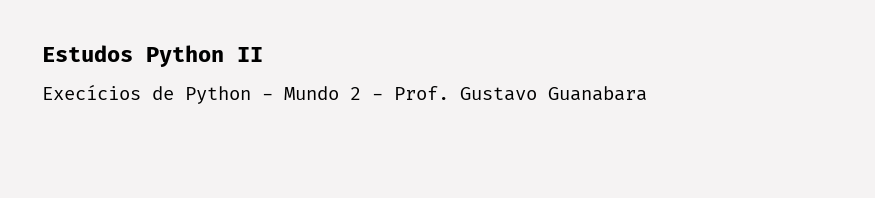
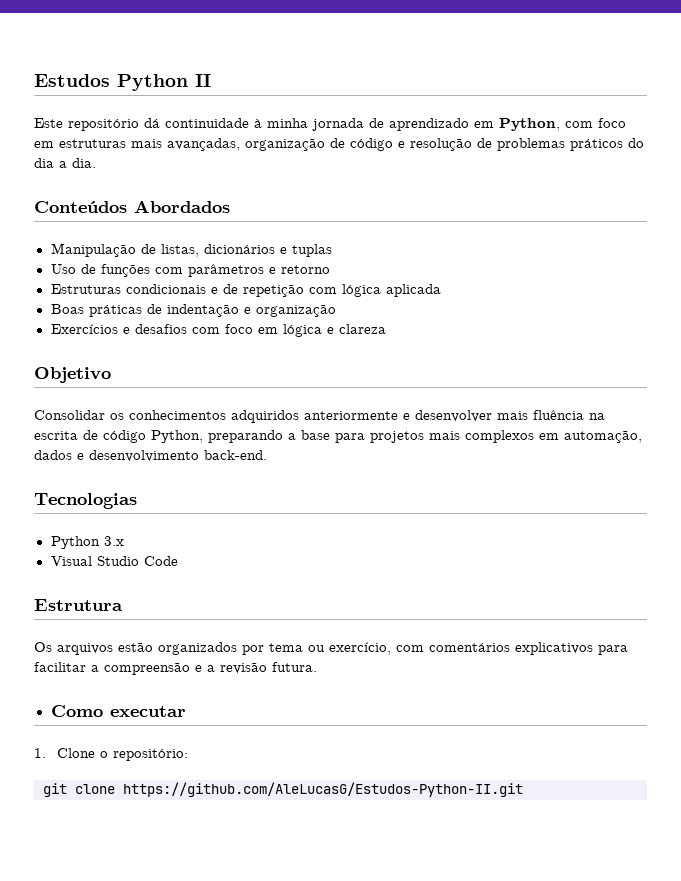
[42,84,647,104] Execícios de Python - Mundo 2 - Prof. Gustavo Guanabara -> [34,118,626,131] [34,138,644,151] [34,158,96,168] [34,200,230,213] [50,243,332,257] [50,264,330,277] [50,284,441,297] [50,304,336,317] [50,324,386,337] [34,367,111,383] [34,410,605,423] [34,430,642,443] [34,450,267,462] [34,493,137,509] [50,536,124,549] [50,556,178,566] [34,599,123,611] [34,642,628,655] [34,662,317,675] [50,705,186,717] [34,748,188,761] [43,782,523,797] Este repositório dá continuidade à minha jornada de aprendizado em Python, com foco em estruturas mais avançadas, organização de código e resolução de problemas práticos do dia a dia. // Conteúdos Abordados // Manipulação de listas, dicionários e tuplas // Uso de funções com parâmetros e retorno // Estruturas condicionais e de repetição com lógica aplicada // Boas práticas de indentação e organização // Exercícios e desafios com foco em lógica e clareza // Objetivo // Consolidar os conhecimentos adquiridos anteriormente e desenvolver mais fluência na escrita de código Python, preparando a base para projetos mais complexos em automação, dados e desenvolvimento back-end. // Tecnologias // Python 3.x // Visual Studio Code // Estrutura // Os arquivos estão organizados por tema ou exercício, com comentários explicativos para facilitar a compreensão e a revisão futura. // Como executar // 1. Clone o repositório: // git clone https://github.com/AleLucasG/Estudos-Python-II.git

